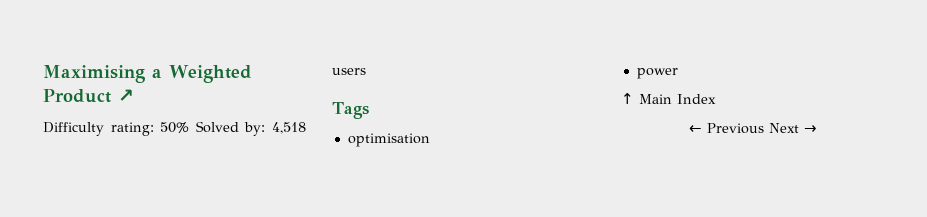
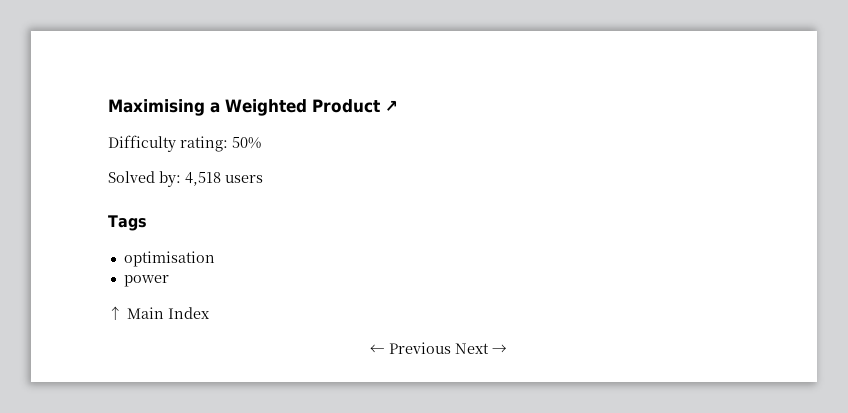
(190, 127) none -> (261, 143) //

